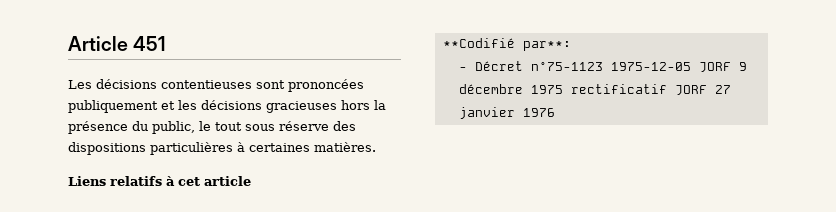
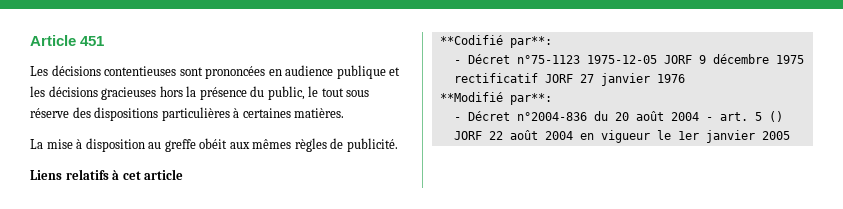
[68,100,158,113] publiquement -> [268,65,386,79] en audience publique
(376, 147) none -> [30,138,398,152] // La mise à disposition au greffe obéit aux mêmes règles de publicité.
(555, 112) none -> [439,92,552,105] [453,111,783,122] [453,130,790,143] // **Modifié par**: // - Décret n°2004-836 du 20 août 2004 - art. 5 () JORF 22 août 2004 en vigueur le 1er janvier 2005

